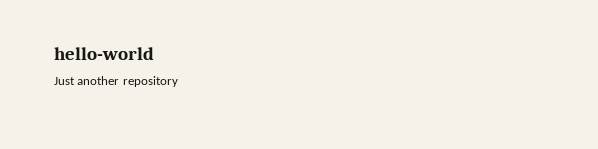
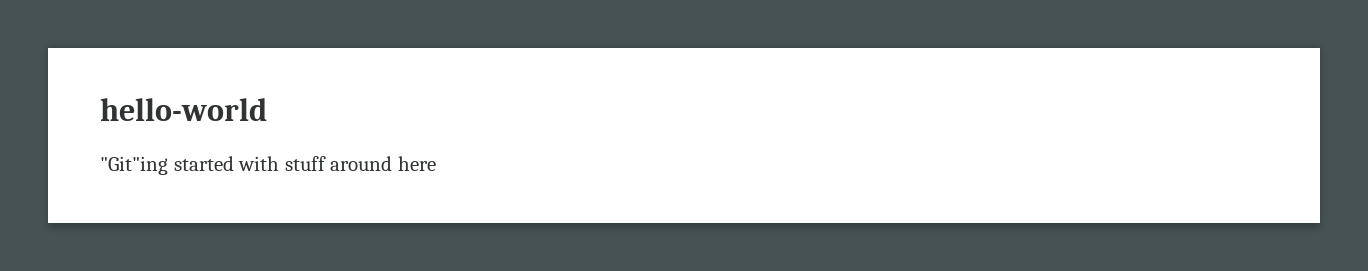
[54,76,178,87] Just another repository -> [100,156,436,175] "Git"ing started with stuff around here

